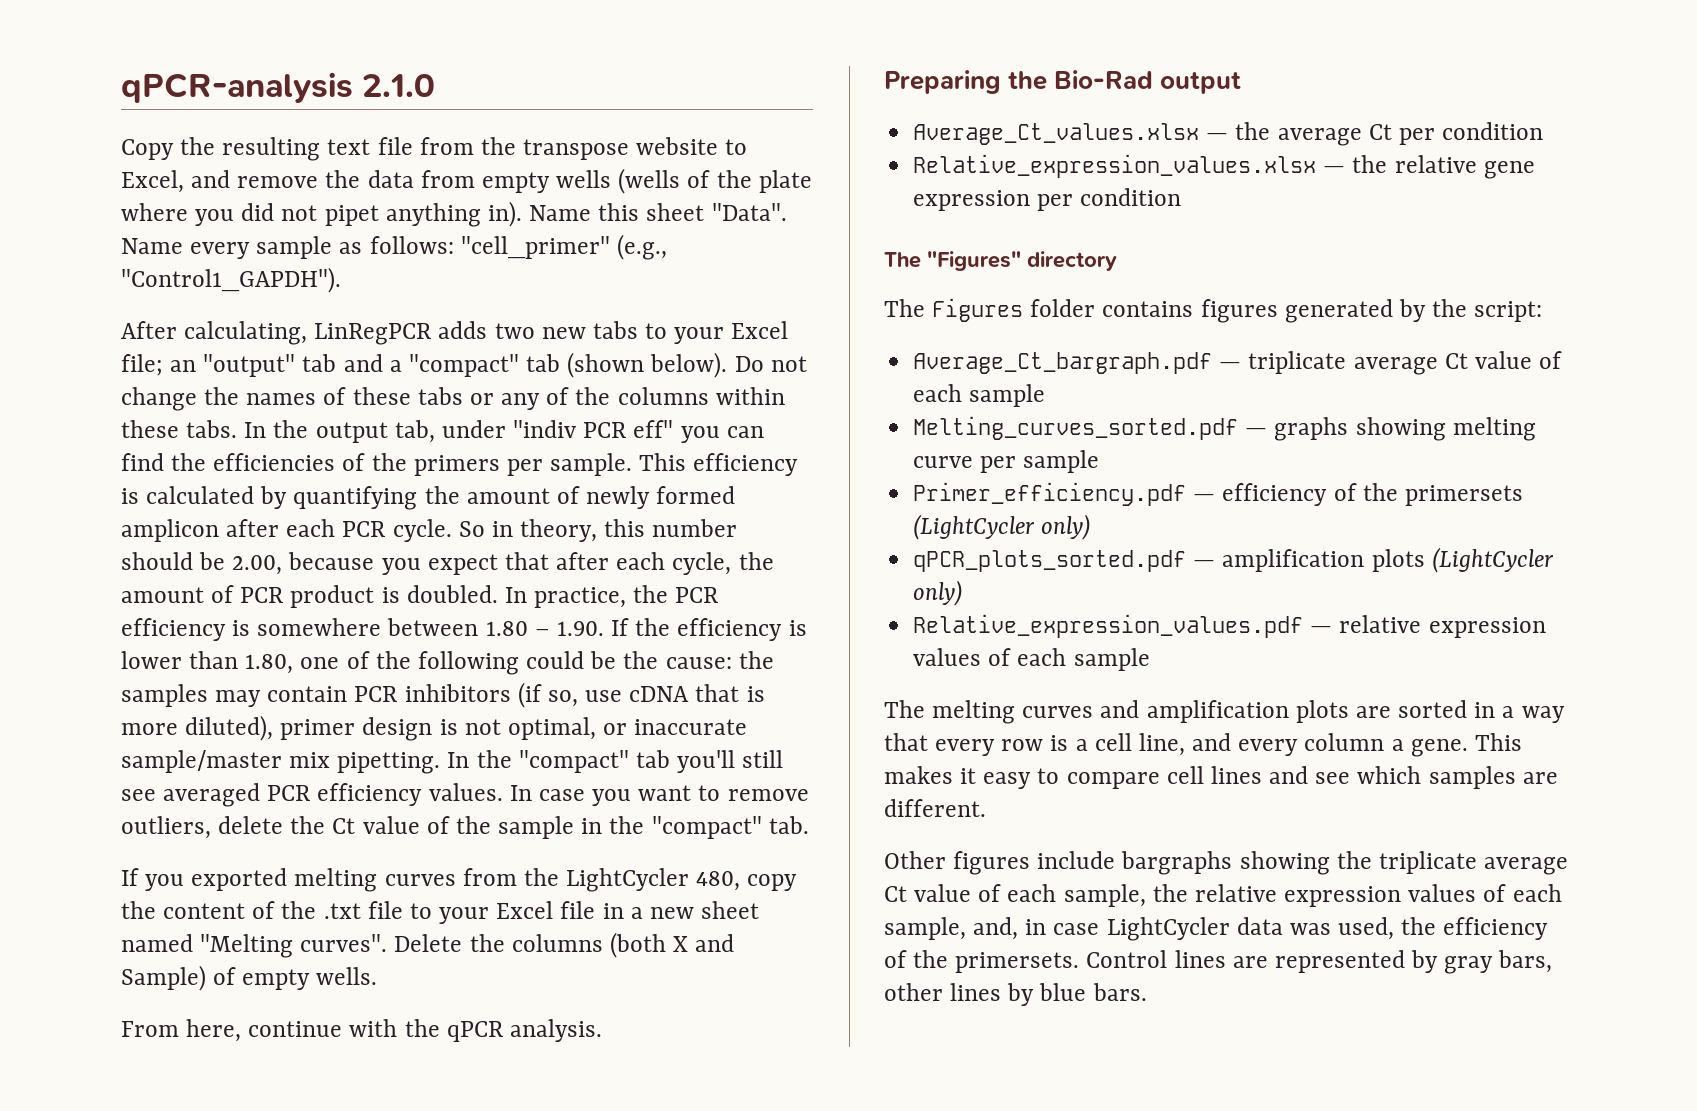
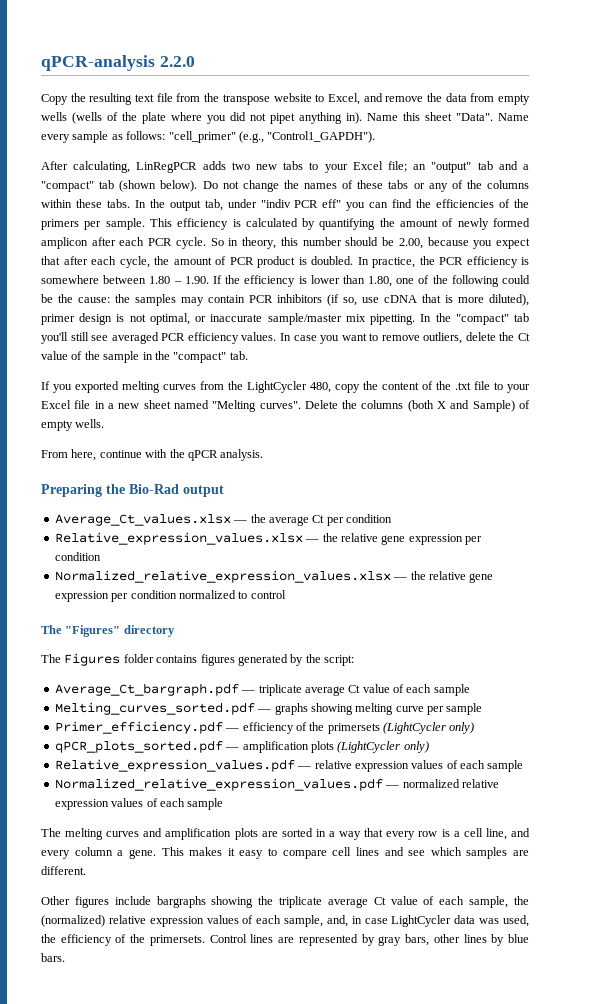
[362,74,436,97] 2.1.0 -> [159,56,195,67] 2.2.0
(1182, 197) none -> [54,570,494,583] [54,590,286,602] // Normalized_relative_expression_values.xlsx — the relative gene expression per condition normalized to control
(1150, 659) none -> [54,778,499,791] [54,798,224,810] // Normalized_relative_expression_values.pdf — normalized relative expression values of each sample
(1188, 893) none -> [41,915,105,927] (normalized)

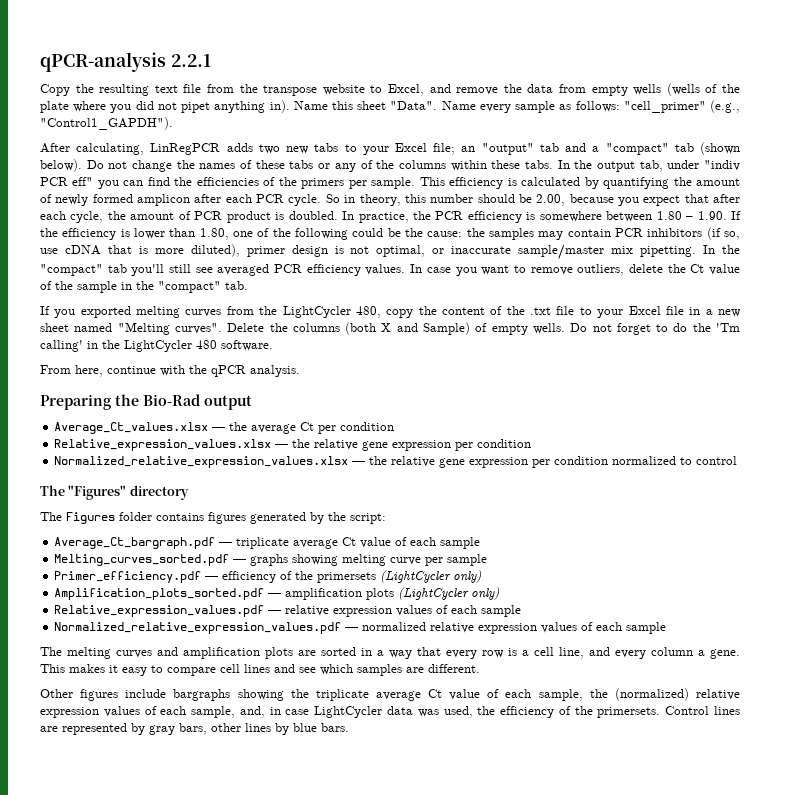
[159,56,195,67] 2.2.0 -> [170,54,211,67] 2.2.1
(105, 423) none -> [570,323,740,335] [40,340,273,352] Do not forget to do the 'Tm calling' in the LightCycler 480 software.
[54,740,223,753] qPCR_plots_sorted.pdf -> [54,588,265,600] Amplification_plots_sorted.pdf

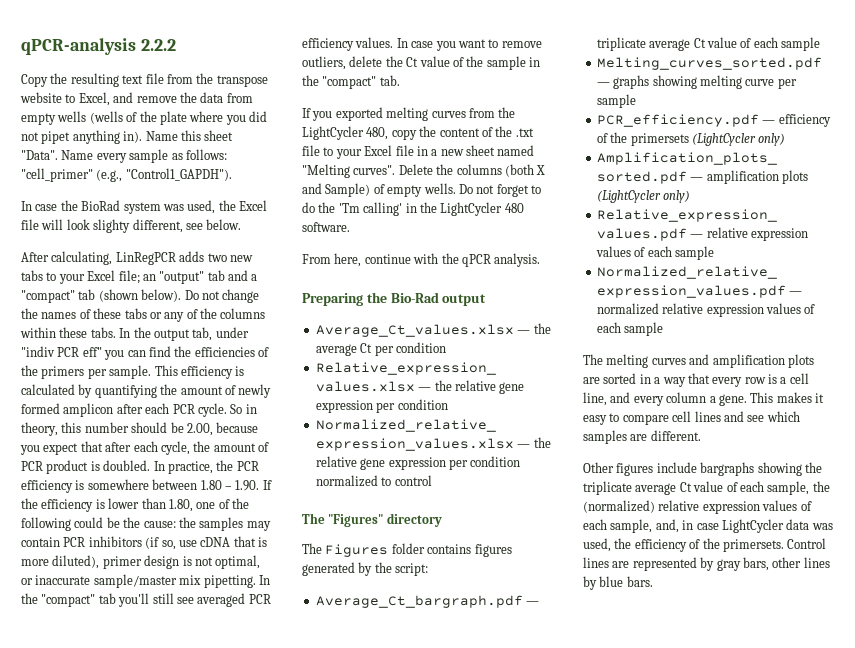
[170,54,211,67] 2.2.1 -> [140,39,176,51] 2.2.2
(173, 123) none -> [21,200,267,214] [21,219,242,233] // In case the BioRad system was used, the Excel file will look slighty different, see below.
[54,571,202,583] Primer_efficiency.pdf -> [596,114,759,127] PCR_efficiency.pdf

